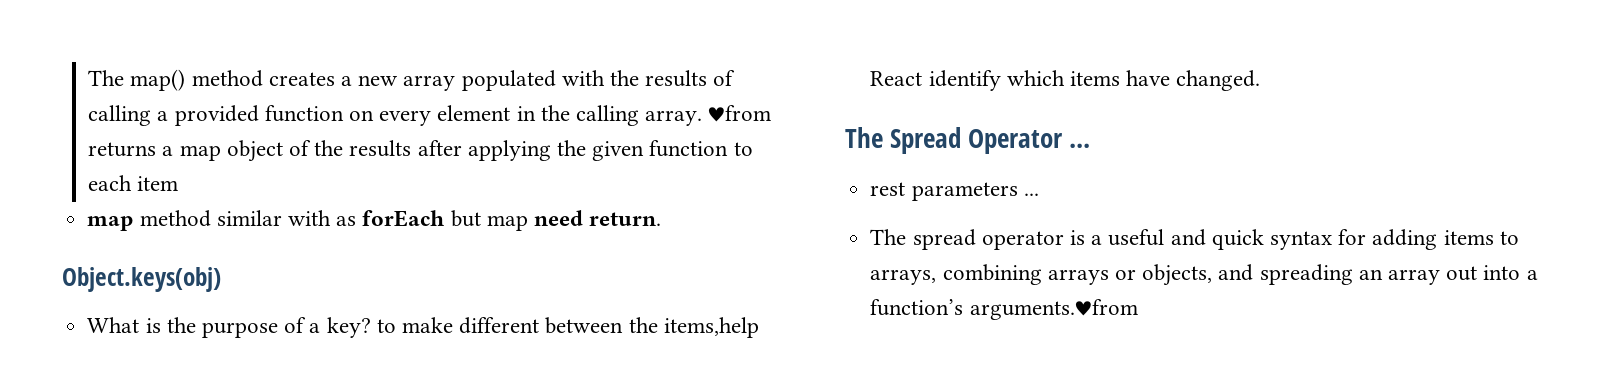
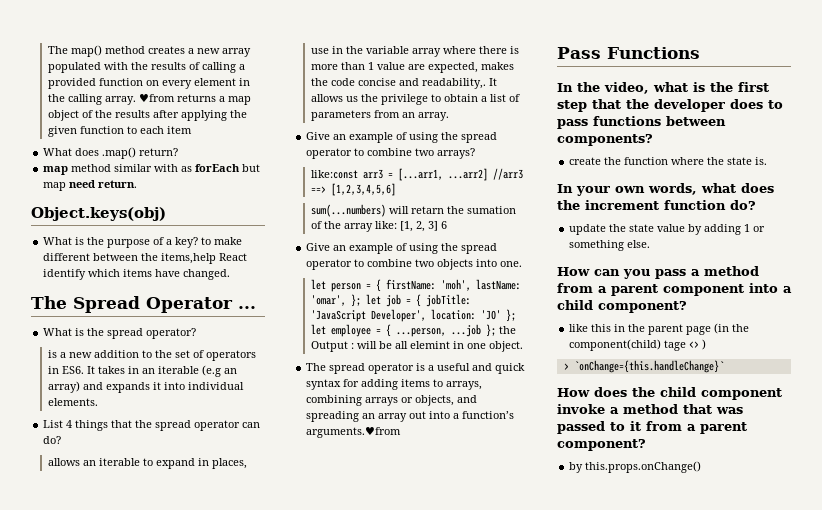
(179, 183) none -> [43,147,179,159] // What does .map() return?
[870,182,1039,201] rest parameters ... -> [43,328,197,339] [47,350,256,361] [47,365,237,377] [47,381,244,393] [47,398,98,406] [43,420,261,431] [43,436,62,444] [47,458,247,469] [310,46,519,57] [310,62,514,73] [310,78,497,89] [310,94,520,105] [310,110,449,121] [306,132,498,143] [306,148,476,159] [310,168,523,181] [310,183,396,196] [310,204,516,217] [310,221,447,232] [306,243,498,254] [306,259,523,270] [310,279,521,292] [310,294,471,307] [310,309,516,322] [310,324,516,337] [310,341,523,352] What is the spread operator? // is a new addition to the set of operators in ES6. It takes in an iterable (e.g an array) and expands it into individual elements. // List 4 things that the spread operator can do? // allows an iterable to expand in places, use in the variable array where there is more than 1 value are expected, makes the code concise and readability,. It allows us the privilege to obtain a list of parameters from an array. // Give an example of using the spread operator to combine two arrays? // like:const arr3 = [...arr1, ...arr2] //arr3 ==> [1,2,3,4,5,6] // sum(...numbers) will retarn the sumation of the array like: [1, 2, 3] 6 // Give an example of using the spread operator to combine two objects into one. // let person = { firstName: 'moh', lastName: 'omar', }; let job = { jobTitle: 'JavaScript Developer', location: 'JO' }; let employee = { ...person, ...job }; the Output : will be all elemint in one object.
(1138, 309) none -> [557,47,700,59] [557,82,769,94] [557,99,783,112] [557,116,726,129] [557,134,653,146] [569,157,768,165] [557,183,774,196] [557,200,756,210] [569,224,766,235] [569,240,651,251] [557,266,759,279] [557,283,792,296] [557,300,687,313] [569,323,750,335] [569,339,707,351] [563,360,724,373] [557,387,782,400] [557,404,743,414] [557,421,747,434] [557,439,646,451] [569,461,702,473] // Pass Functions // In the video, what is the first step that the developer does to pass functions between components? // create the function where the state is. // In your own words, what does the increment function do? // update the state value by adding 1 or something else. // How can you pass a method from a parent component into a child component? // like this in the parent page (in the component(child) tage <> ) // > `onChange={this.handleChange}` // How does the child component invoke a method that was passed to it from a parent component? // by this.props.onChange()

